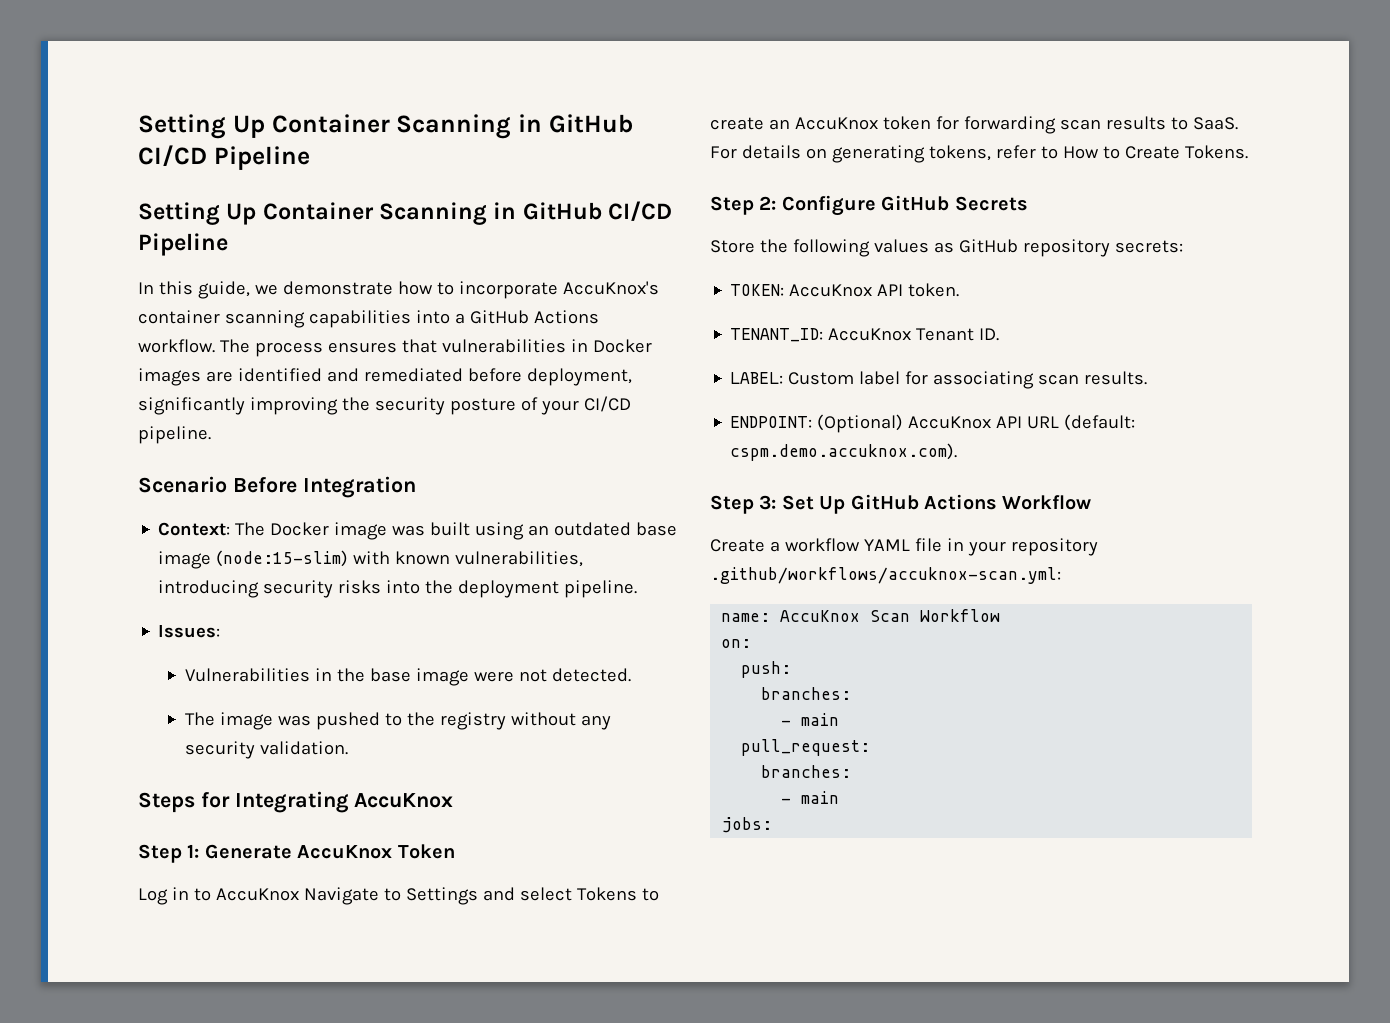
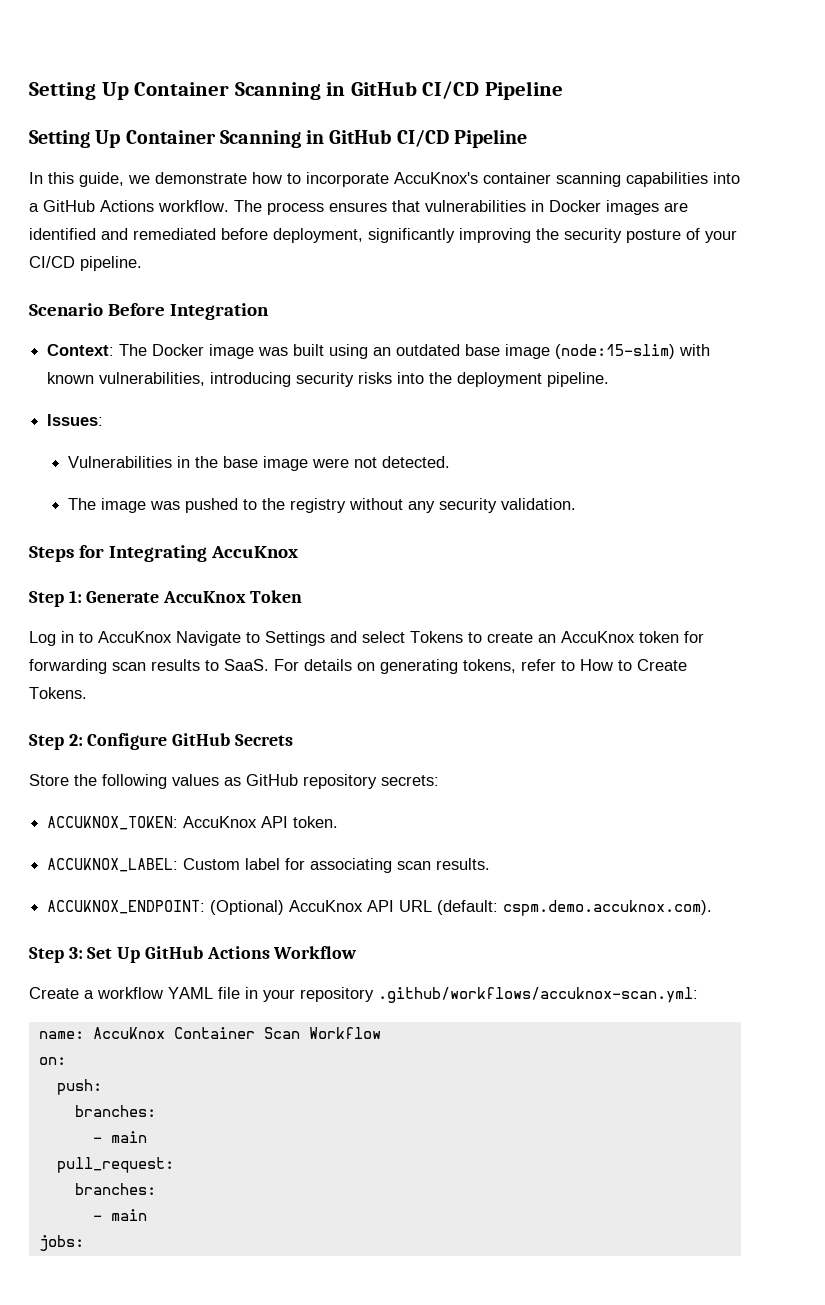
[730,284,785,296] TOKEN: -> [47,816,179,830] ACCUKNOX_TOKEN:
[730,328,1000,342] [730,372,784,384] TENANT_ID: AccuKnox Tenant ID. // LABEL: -> [47,858,179,872] ACCUKNOX_LABEL:
[730,416,813,428] ENDPOINT: -> [47,900,206,914] ACCUKNOX_ENDPOINT:
(861, 616) none -> [173,1027,255,1039] Container

